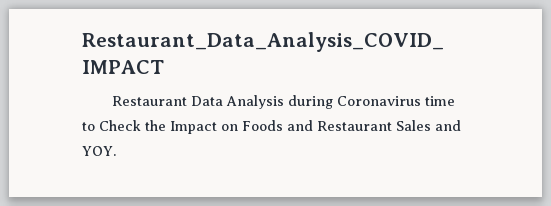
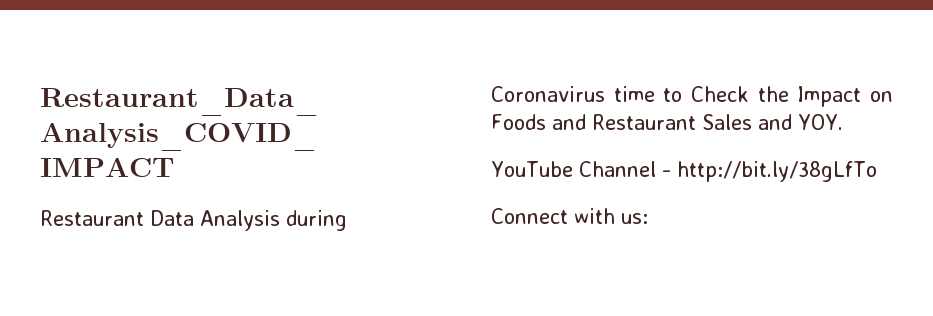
(116, 151) none -> [491,161,877,182] [491,208,648,224] // YouTube Channel - http://bit.ly/38gLfTo // Connect with us:

